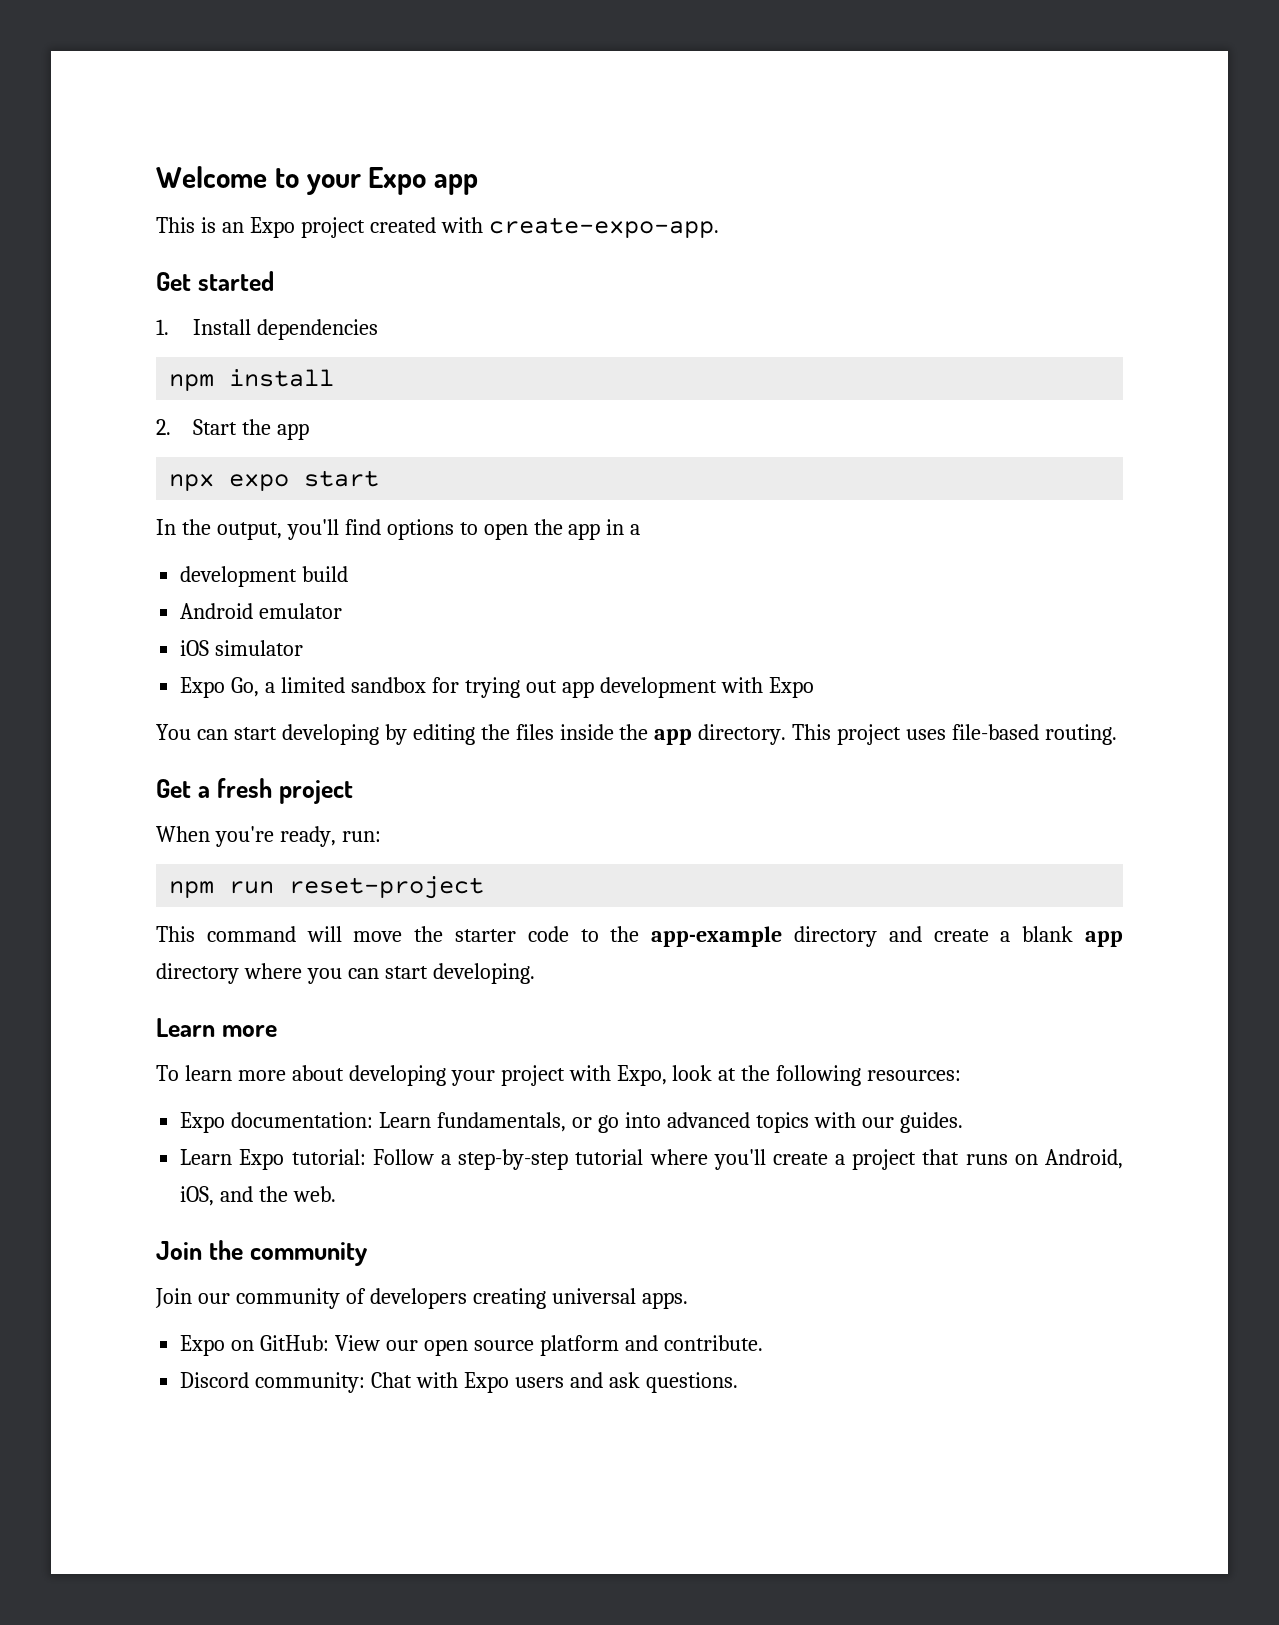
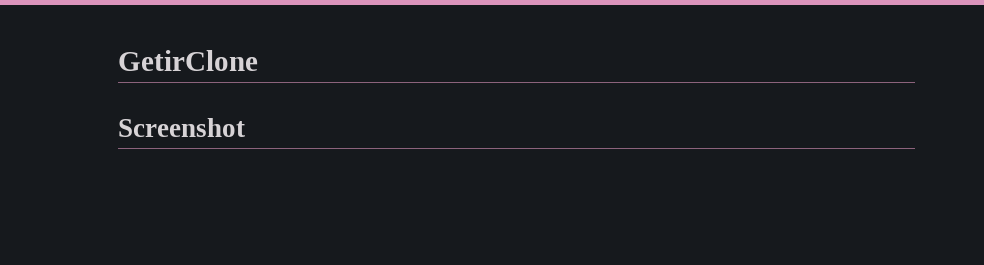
[156,166,479,195] [156,217,719,238] [156,271,274,291] [156,319,378,340] [169,369,335,391] [156,419,309,440] [169,470,380,491] [156,519,641,540] [180,566,349,587] [180,603,343,619] [180,640,304,656] [180,677,814,698] [156,724,1118,745] [156,778,353,804] [156,826,381,847] [169,876,485,899] [156,926,1123,947] [156,963,535,984] [156,1018,277,1037] [156,1065,962,1086] [180,1112,963,1133] [180,1149,1123,1170] [180,1186,337,1206] [156,1240,367,1266] [155,1288,688,1309] [180,1335,763,1356] [180,1372,738,1393] Welcome to your Expo app // This is an Expo project created with create-expo-app. // Get started // 1. Install dependencies // npm install // 2. Start the app // npx expo start // In the output, you'll find options to open the app in a // development build // Android emulator // iOS simulator // Expo Go, a limited sandbox for trying out app development with Expo // You can start developing by editing the files inside the app directory. This project uses file-based routing. // Get a fresh project // When you're ready, run: // npm run reset-project // This command will move the starter code to the app-example directory and create a blank app directory where you can start developing. // Learn more // To learn more about developing your project with Expo, look at the following resources: // Expo documentation: Learn fundamentals, or go into advanced topics with our guides. // Learn Expo tutorial: Follow a step-by-step tutorial where you'll create a project that runs on Android, iOS, and the web. // Join the community // Join our community of developers creating universal apps. // Expo on GitHub: View our open source platform and contribute. // Discord community: Chat with Expo users and ask questions. -> [118,50,258,71] [118,118,245,137] GetirClone // Screenshot

